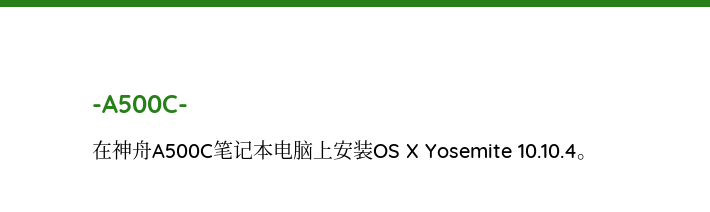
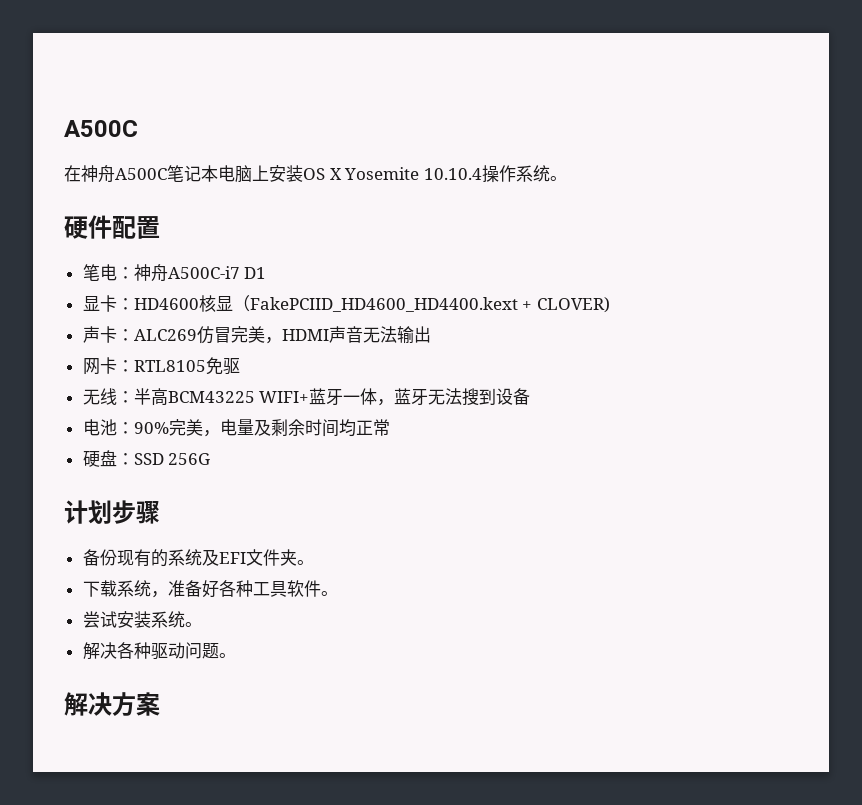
[92,94,188,113] -A500C- -> [64,120,138,137] A500C
[577,154,597,160] 。 -> [481,165,567,183] [64,215,160,239] [82,264,267,282] [82,295,610,313] [82,326,431,344] [82,357,240,375] [82,388,531,406] [82,419,390,437] [82,450,211,467] [64,500,160,524] [82,549,314,567] [82,580,338,598] [82,611,202,628] [82,642,236,660] [64,692,160,716] 操作系统。 // 硬件配置 // 笔电：神舟A500C-i7 D1 // 显卡：HD4600核显（FakePCIID_HD4600_HD4400.kext + CLOVER) // 声卡：ALC269仿冒完美，HDMI声音无法输出 // 网卡：RTL8105免驱 // 无线：半高BCM43225 WIFI+蓝牙一体，蓝牙无法搜到设备 // 电池：90%完美，电量及剩余时间均正常 // 硬盘：SSD 256G // 计划步骤 // 备份现有的系统及EFI文件夹。 // 下载系统，准备好各种工具软件。 // 尝试安装系统。 // 解决各种驱动问题。 // 解决方案

